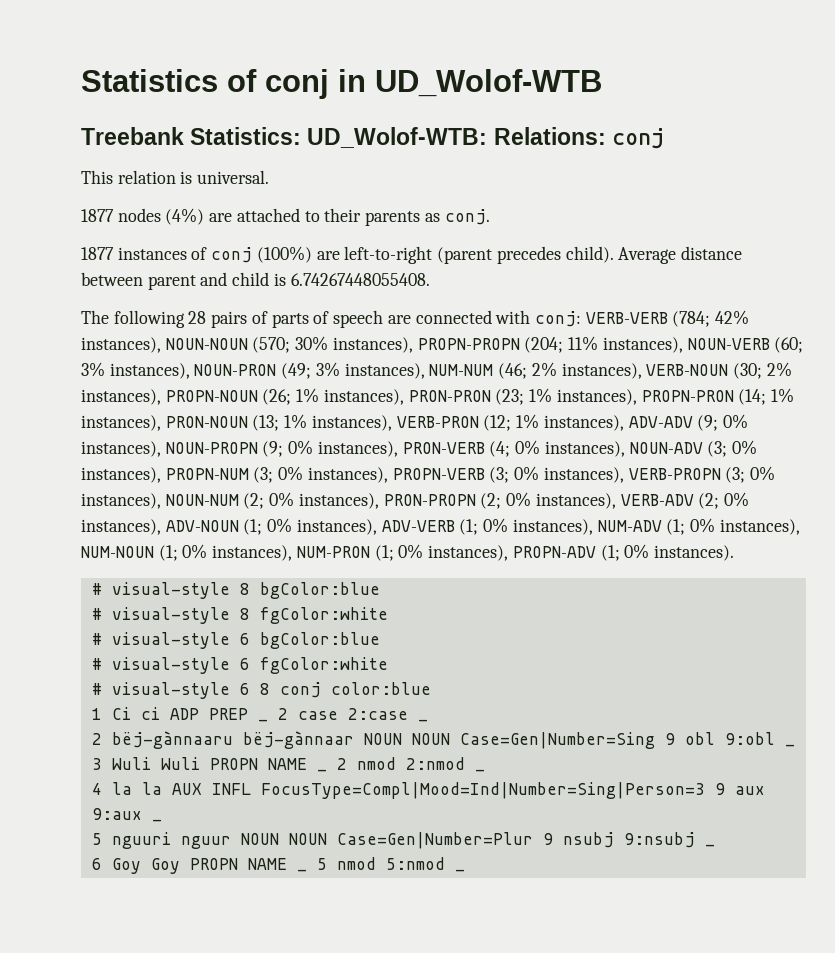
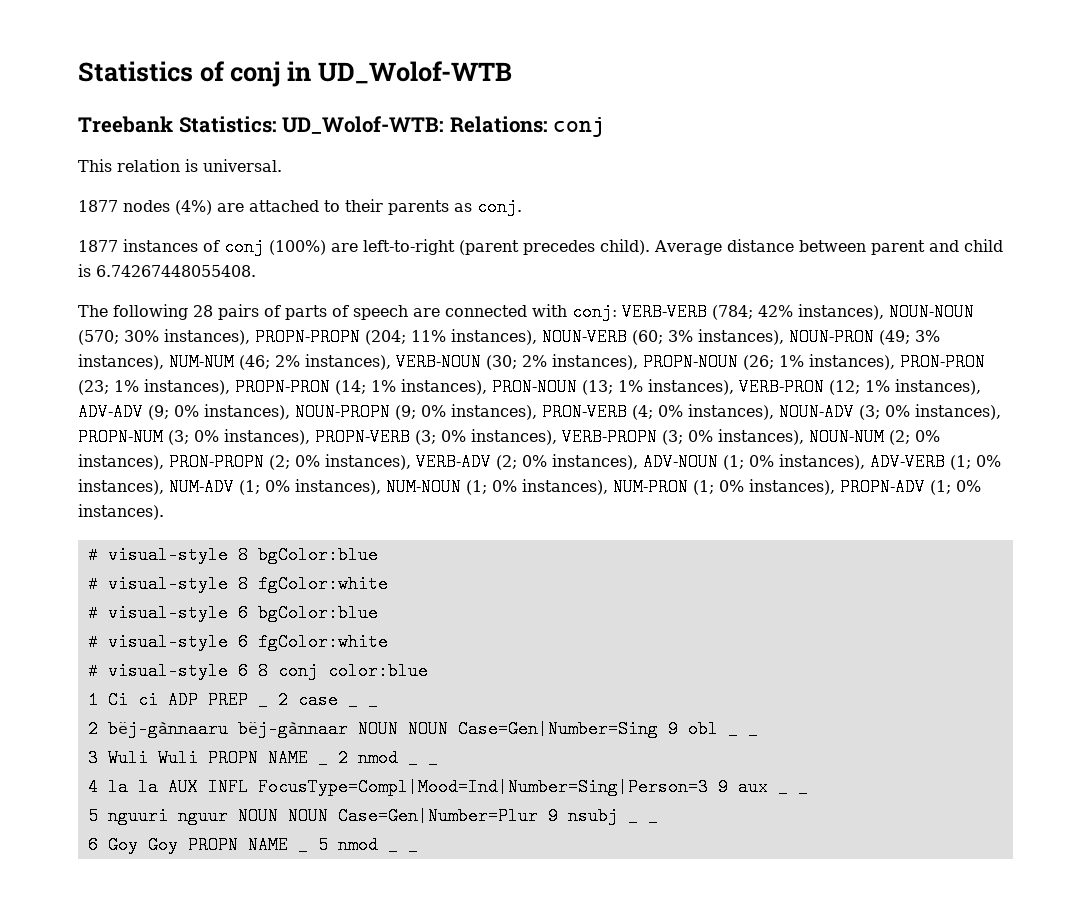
[347,708,408,720] 2:case -> [347,691,358,709] _
[724,732,775,745] 9:obl -> [727,720,738,738] _
[405,757,465,770] 2:nmod -> [407,749,418,767] _
[91,808,142,820] 9:aux -> [777,778,788,796] _
[623,832,695,848] 9:nsubj -> [627,807,638,825] _
[385,857,445,870] 5:nmod -> [387,836,398,854] _

